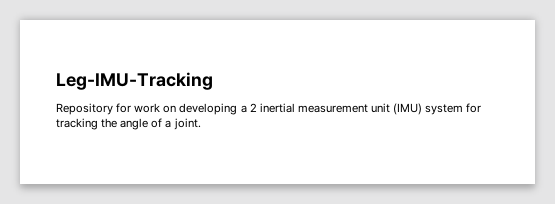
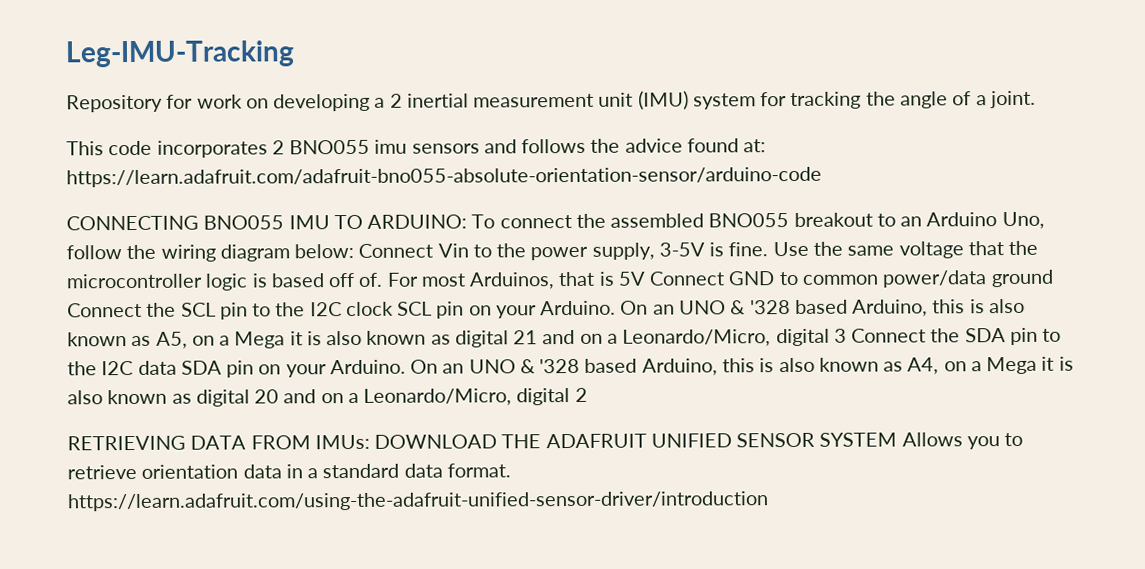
(201, 124) none -> [66,138,767,158] [66,166,822,188] [66,211,1045,231] [66,240,1039,262] [66,269,1054,291] [67,298,1025,320] [67,327,1062,349] [67,356,1074,378] [67,387,588,407] [67,432,1024,451] [67,463,511,480] [67,491,769,512] // This code incorporates 2 BNO055 imu sensors and follows the advice found at: https://learn.adafruit.com/adafruit-bno055-absolute-orientation-sensor/arduino-code // CONNECTING BNO055 IMU TO ARDUINO: To connect the assembled BNO055 breakout to an Arduino Uno, follow the wiring diagram below: Connect Vin to the power supply, 3-5V is fine. Use the same voltage that the microcontroller logic is based off of. For most Arduinos, that is 5V Connect GND to common power/data ground Connect the SCL pin to the I2C clock SCL pin on your Arduino. On an UNO & '328 based Arduino, this is also known as A5, on a Mega it is also known as digital 21 and on a Leonardo/Micro, digital 3 Connect the SDA pin to the I2C data SDA pin on your Arduino. On an UNO & '328 based Arduino, this is also known as A4, on a Mega it is also known as digital 20 and on a Leonardo/Micro, digital 2 // RETRIEVING DATA FROM IMUs: DOWNLOAD THE ADAFRUIT UNIFIED SENSOR SYSTEM Allows you to retrieve orientation data in a standard data format. https://learn.adafruit.com/using-the-adafruit-unified-sensor-driver/introduction

